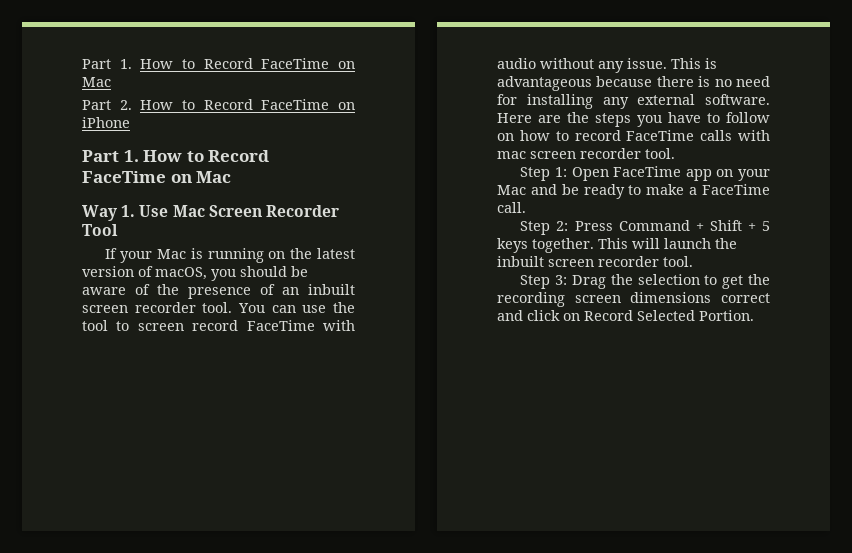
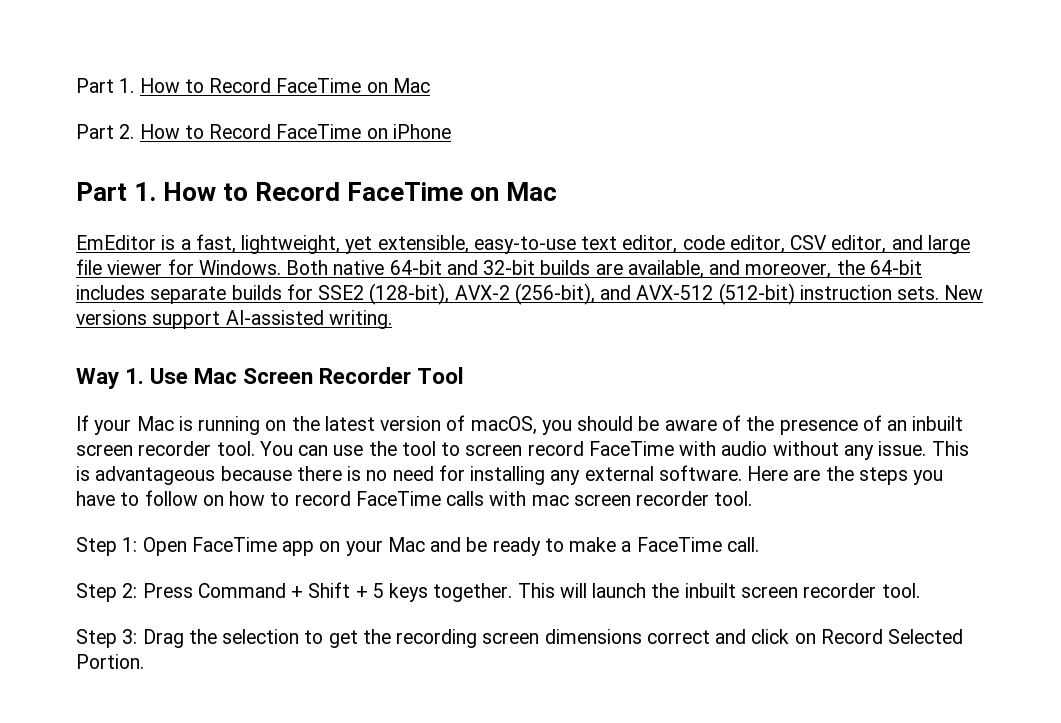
(232, 177) none -> [76,234,970,254] [76,259,922,279] [76,283,984,305] [76,310,392,329] // EmEditor is a fast, lightweight, yet extensible, easy-to-use text editor, code editor, CSV editor, and large file viewer for Windows. Both native 64-bit and 32-bit builds are available, and moreover, the 64-bit includes separate builds for SSE2 (128-bit), AVX-2 (256-bit), and AVX-512 (512-bit) instruction sets. New versions support AI-assisted writing.

